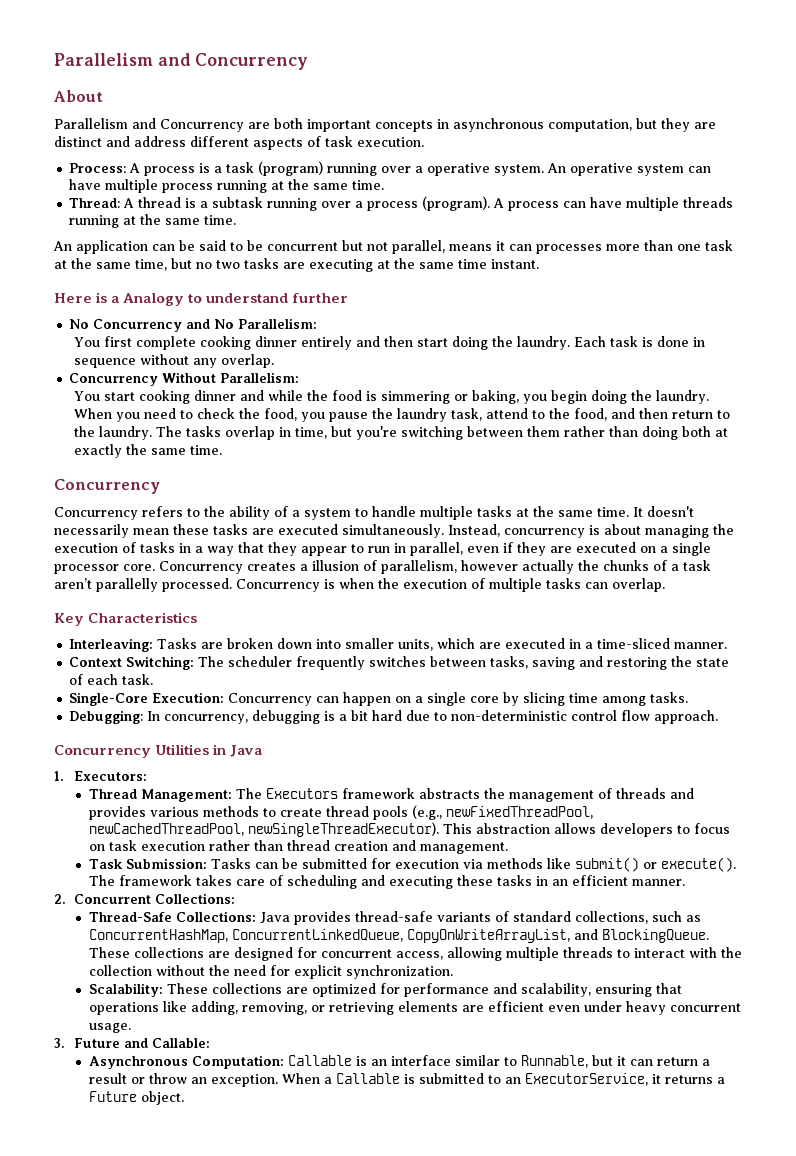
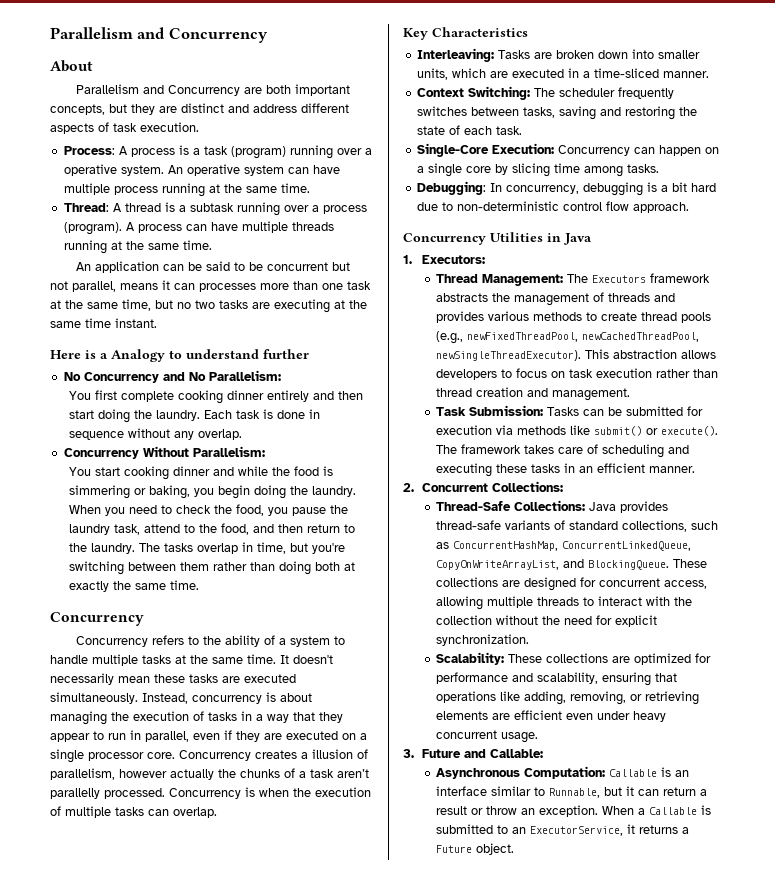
[375,118,632,132] concepts in asynchronous computation, -> [50,104,105,115] concepts,

